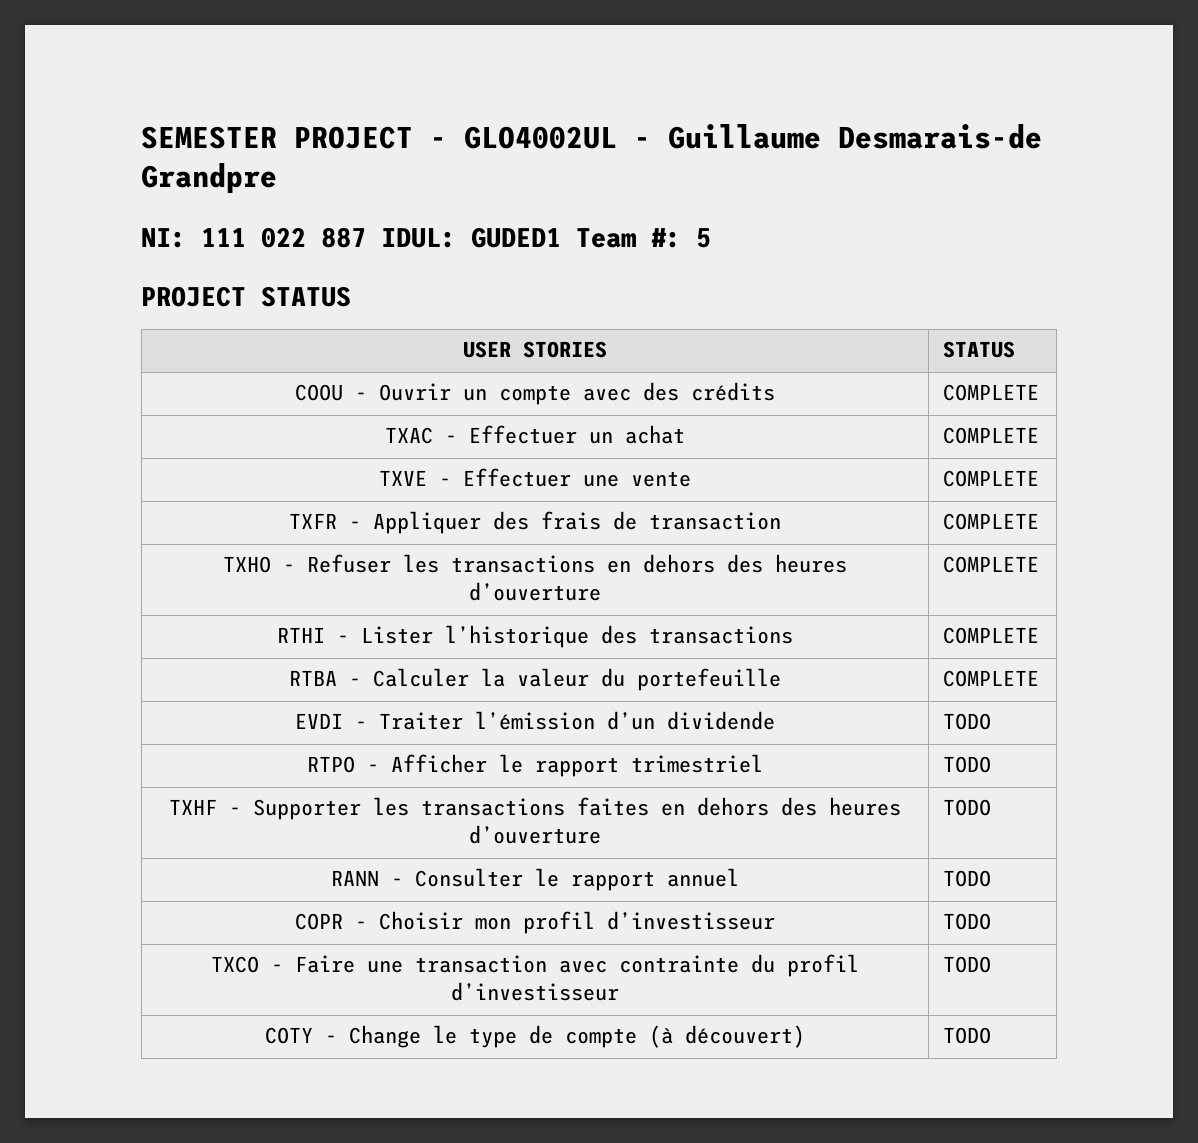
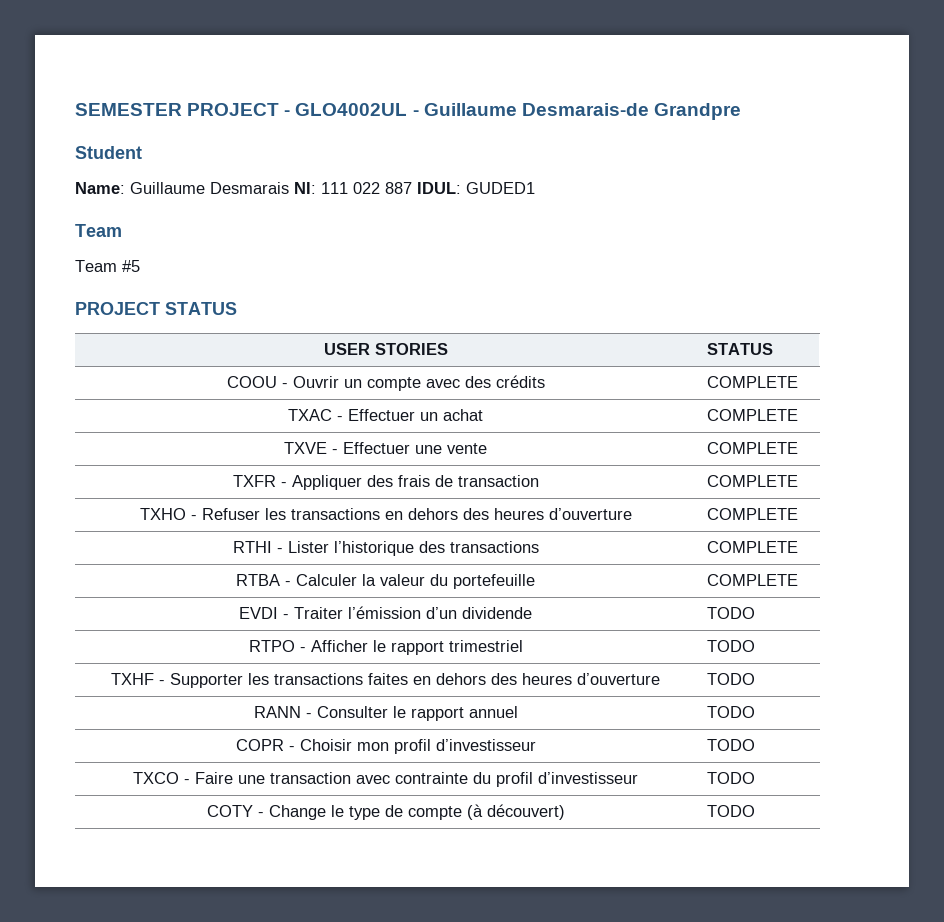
(277, 178) none -> [75,146,142,159] [75,182,289,194] Student // Name: Guillaume Desmarais
[576,228,711,248] Team #: 5 -> [75,224,122,237] [75,260,140,272] // Team // Team #5

